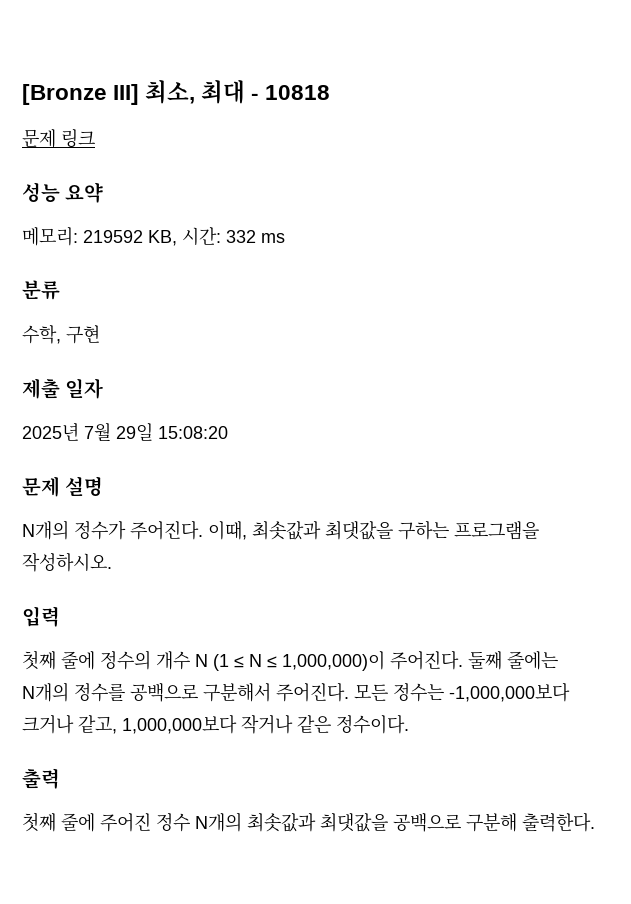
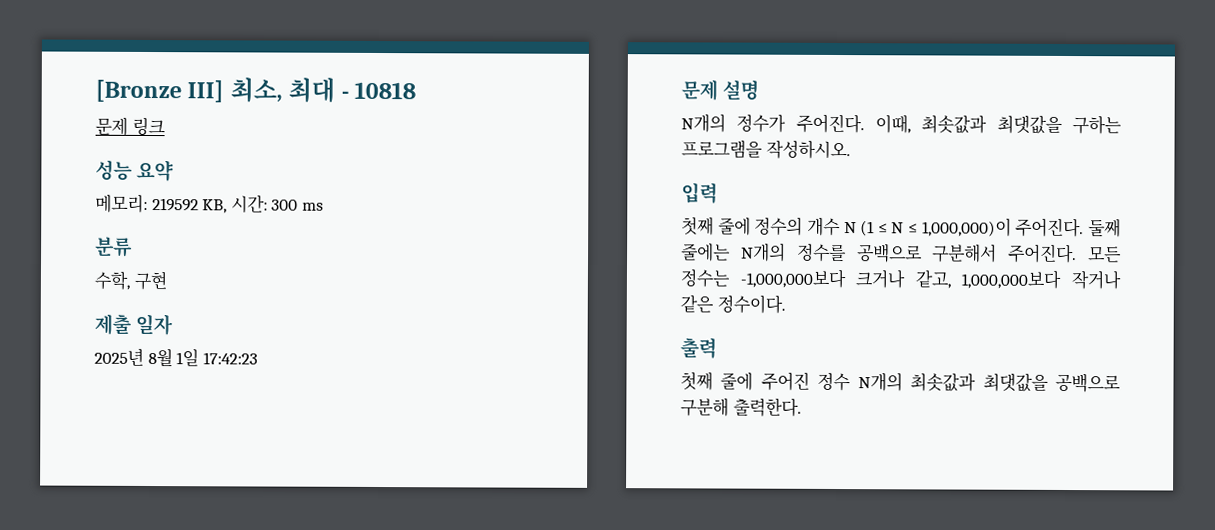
[226,230,256,243] 332 -> [271,199,299,211] 300
[84,423,228,441] 7월 29일 15:08:20 -> [147,348,258,367] 8월 1일 17:42:23

